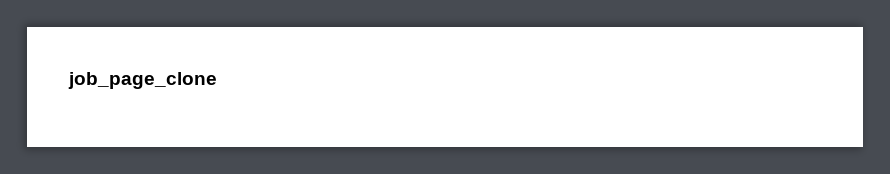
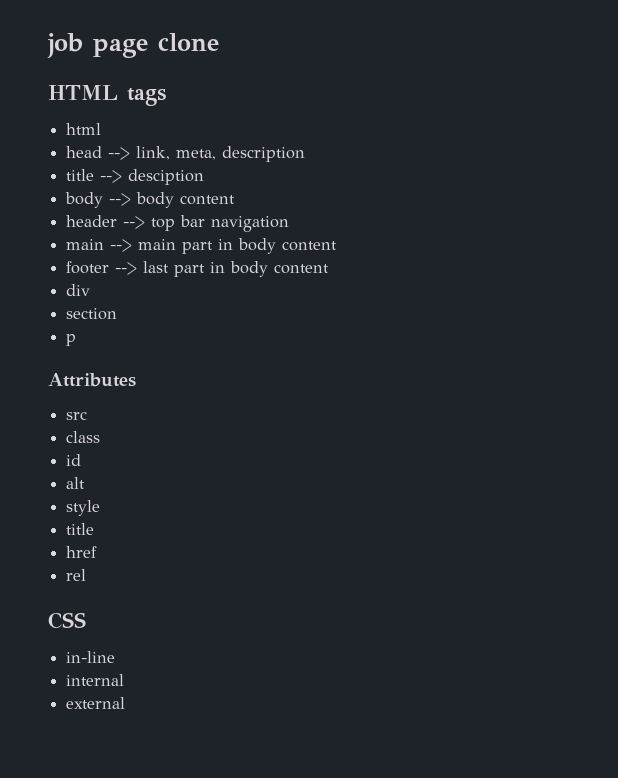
[68,72,217,89] job_page_clone -> [47,33,219,58] [48,85,166,106] [66,123,102,135] [66,146,306,162] [66,169,205,185] [65,192,236,208] [66,215,290,232] [66,238,338,254] [66,261,330,277] [66,284,91,296] [66,308,118,320] [66,334,77,346] [48,373,136,387] [66,411,88,420] [66,431,101,443] [66,454,82,466] [66,477,86,489] [66,500,101,516] [66,523,95,535] [66,546,98,558] [66,569,87,581] [48,612,86,629] [66,651,116,663] [66,674,125,686] [66,697,126,709] job page clone // HTML tags // html // head --> link, meta, description // title --> desciption // body --> body content // header --> top bar navigation // main --> main part in body content // footer --> last part in body content // div // section // p // Attributes // src // class // id // alt // style // title // href // rel // CSS // in-line // internal // external

